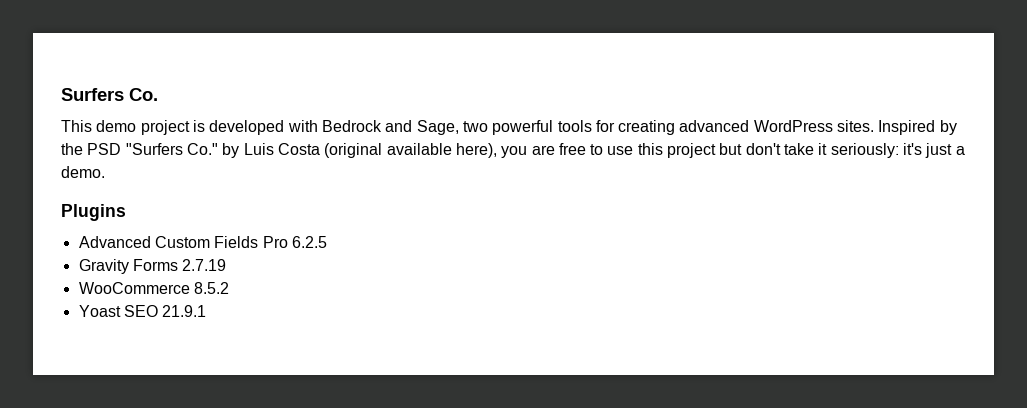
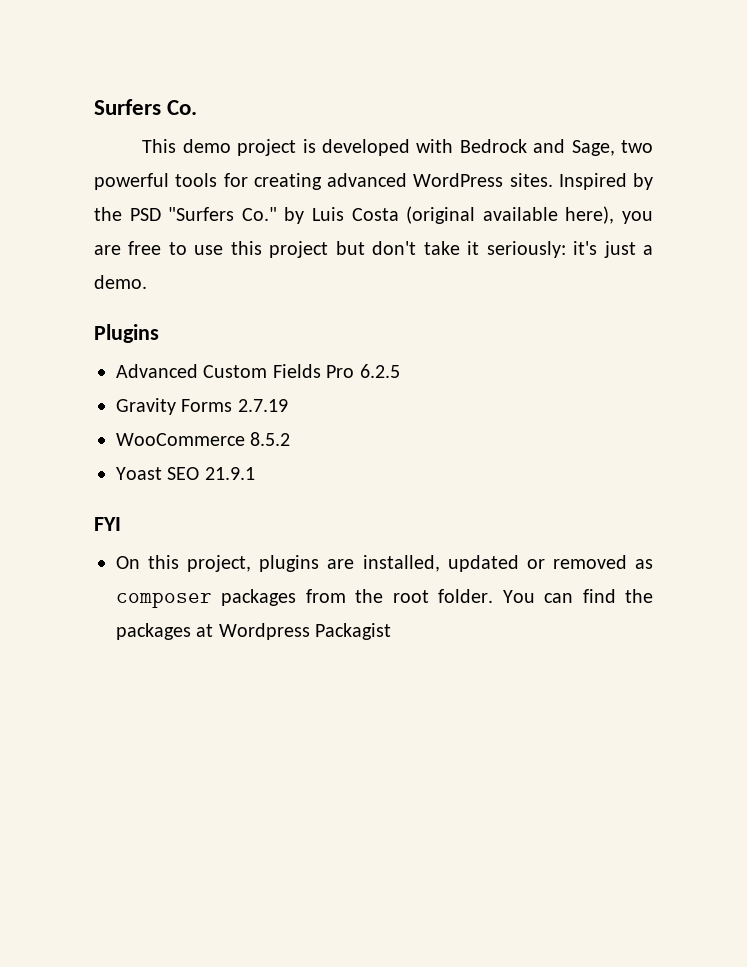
(207, 311) none -> [94,517,121,531] [116,555,653,572] [116,589,654,608] [116,623,392,640] // FYI // On this project, plugins are installed, updated or removed as composer packages from the root folder. You can find the packages at Wordpress Packagist

